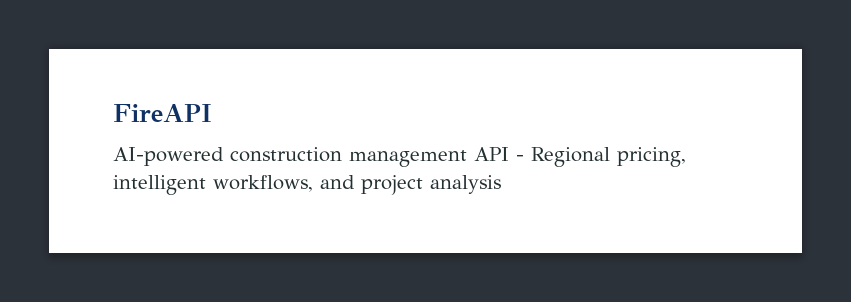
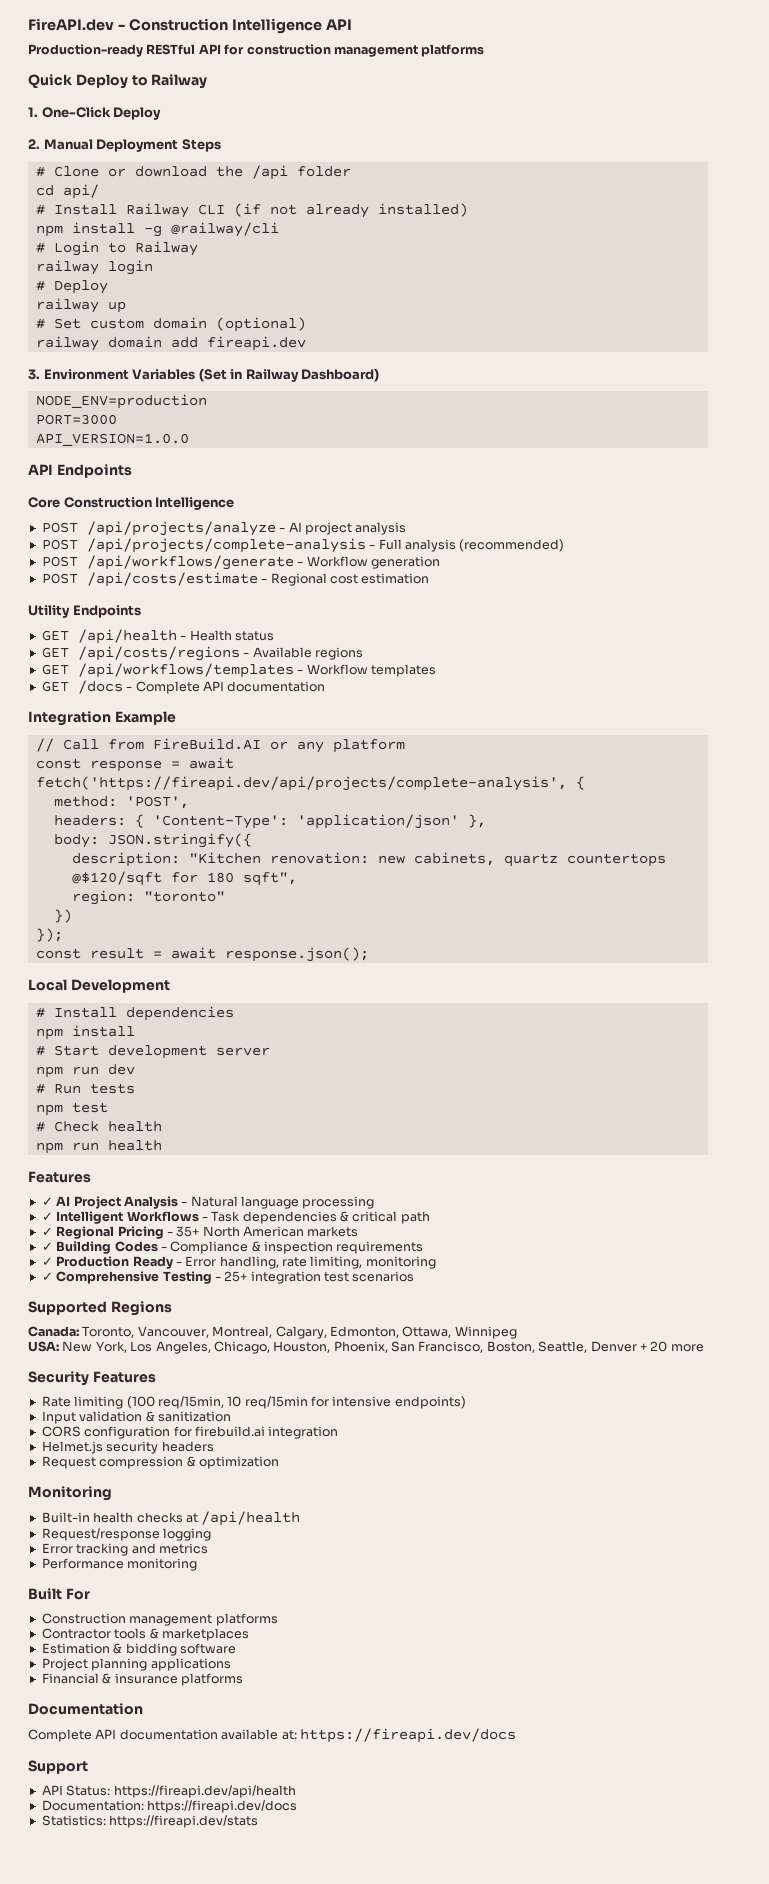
[113,104,212,122] [113,147,686,167] [113,175,501,195] FireAPI // AI-powered construction management API - Regional pricing, intelligent workflows, and project analysis -> [28,18,352,34] [28,44,485,57] [28,74,208,89] [28,107,162,120] [28,139,221,152] [35,165,351,180] [35,184,99,199] [35,203,468,218] [35,222,279,237] [35,241,198,256] [35,260,153,275] [35,280,108,294] [35,298,126,313] [35,317,306,332] [35,336,306,351] [28,368,380,382] [35,394,207,409] [35,414,117,425] [35,433,189,446] [28,464,132,478] [28,497,235,510] [41,521,407,536] [41,538,565,553] [41,555,440,570] [41,572,430,587] [28,605,141,618] [41,629,274,644] [41,646,363,661] [41,663,436,678] [41,680,326,694] [28,711,176,726] [35,738,405,753] [35,757,234,772] [35,776,585,791] [53,796,189,809] [53,814,486,829] [53,833,252,848] [71,852,666,867] [71,871,297,886] [71,890,225,905] [53,909,72,923] [35,928,63,942] [35,947,369,962] [28,979,170,993] [35,1006,234,1021] [35,1025,135,1040] [35,1045,270,1059] [35,1064,135,1078] [35,1083,135,1094] [35,1102,108,1116] [35,1121,162,1132] [35,1140,162,1154] [28,1171,91,1183] [41,1196,375,1209] [41,1211,430,1224] [41,1226,359,1239] [41,1241,424,1254] [41,1256,436,1269] [41,1271,415,1284] [28,1301,172,1316] [28,1326,517,1339] [28,1341,704,1354] [28,1371,156,1386] [41,1396,466,1409] [41,1411,231,1424] [41,1426,339,1439] [41,1441,214,1454] [41,1456,279,1469] [28,1486,112,1501] [41,1511,301,1526] [41,1528,212,1541] [41,1543,208,1556] [41,1558,198,1571] [28,1588,90,1600] [41,1613,278,1626] [41,1628,249,1641] [41,1643,236,1656] [41,1658,231,1671] [41,1673,243,1686] [28,1703,143,1715] [28,1728,516,1743] [28,1760,88,1774] [41,1785,296,1798] [41,1800,298,1813] [41,1815,259,1828] FireAPI.dev - Construction Intelligence API // Production-ready RESTful API for construction management platforms // Quick Deploy to Railway // 1. One-Click Deploy // 2. Manual Deployment Steps // # Clone or download the /api folder // cd api/ // # Install Railway CLI (if not already installed) // npm install -g @railway/cli // # Login to Railway // railway login // # Deploy // railway up // # Set custom domain (optional) // railway domain add fireapi.dev // 3. Environment Variables (Set in Railway Dashboard) // NODE_ENV=production // PORT=3000 // API_VERSION=1.0.0 // API Endpoints // Core Construction Intelligence // POST /api/projects/analyze - AI project analysis // POST /api/projects/complete-analysis - Full analysis (recommended) // POST /api/workflows/generate - Workflow generation // POST /api/costs/estimate - Regional cost estimation // Utility Endpoints // GET /api/health - Health status // GET /api/costs/regions - Available regions // GET /api/workflows/templates - Workflow templates // GET /docs - Complete API documentation // Integration Example // // Call from FireBuild.AI or any platform // const response = await fetch('https://fireapi.dev/api/projects/complete-analysis', { // method: 'POST', // headers: { 'Content-Type': 'application/json' }, // body: JSON.stringify({ // description: "Kitchen renovation: new cabinets, quartz countertops @$120/sqft for 180 sqft", // region: "toronto" // }) // }); // const result = await response.json(); // Local Development // # Install dependencies // npm install // # Start development server // npm run dev // # Run tests // npm test // # Check health // npm run health // Features // ✓ AI Project Analysis - Natural language processing // ✓ Intelligent Workflows - Task dependencies & critical path // ✓ Regional Pricing - 35+ North American markets // ✓ Building Codes - Compliance & inspection requirements // ✓ Production Ready - Error handling, rate limiting, monitoring // ✓ Comprehensive Testing - 25+ integration test scenarios // Supported Regions // Canada: Toronto, Vancouver, Montreal, Calgary, Edmonton, Ottawa, Winnipeg // USA: New York, Los Angeles, Chicago, Houston, Phoenix, San Francisco, Boston, Seattle, Denver + 20 more // Security Features // Rate limiting (100 req/15min, 10 req/15min for intensive endpoints) // Input validation & sanitization // CORS configuration for firebuild.ai integration // Helmet.js security headers // Request compression & optimization // Monitoring // Built-in health checks at /api/health // Request/response logging // Error tracking and metrics // Performance monitoring // Built For // Construction management platforms // Contractor tools & marketplaces // Estimation & bidding software // Project planning applications // Financial & insurance platforms // Documentation // Complete API documentation available at: https://fireapi.dev/docs // Support // API Status: https://fireapi.dev/api/health // Documentation: https://fireapi.dev/docs // Statistics: https://fireapi.dev/stats

